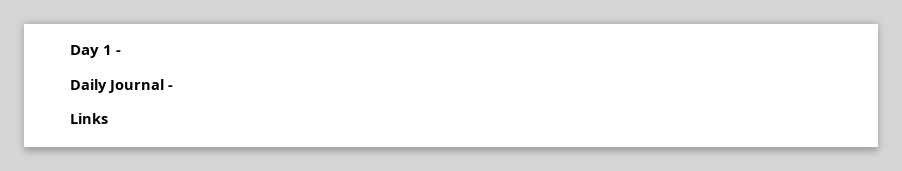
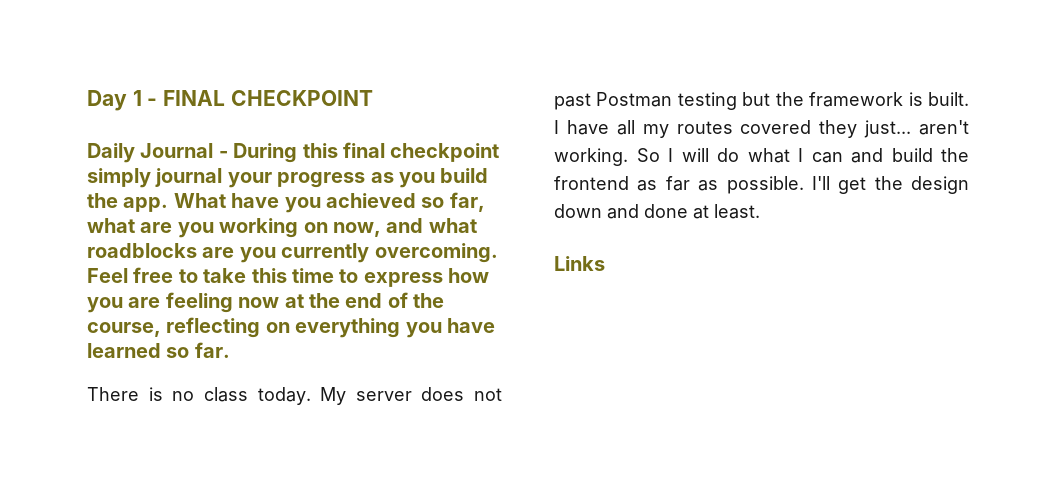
(122, 52) none -> [163,90,373,106] FINAL CHECKPOINT
(173, 87) none -> [233,142,500,163] [87,168,489,188] [87,192,485,213] [87,218,477,238] [87,243,498,263] [87,267,490,287] [87,292,445,313] [87,317,495,338] [87,342,230,358] [87,387,502,405] [554,92,969,110] [554,120,969,138] [554,148,969,166] [554,176,969,194] [554,204,760,219] During this final checkpoint simply journal your progress as you build the app. What have you achieved so far, what are you working on now, and what roadblocks are you currently overcoming. Feel free to take this time to express how you are feeling now at the end of the course, reflecting on everything you have learned so far. // There is no class today. My server does not past Postman testing but the framework is built. I have all my routes covered they just... aren't working. So I will do what I can and build the frontend as far as possible. I'll get the design down and done at least.

